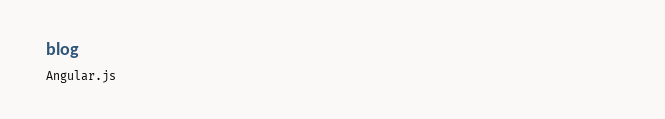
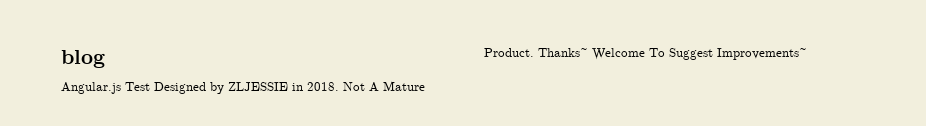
(116, 76) none -> [125,81,425,94] [484,48,807,60] Test Designed by ZLJESSIE in 2018. Not A Mature Product. Thanks~ Welcome To Suggest Improvements~

